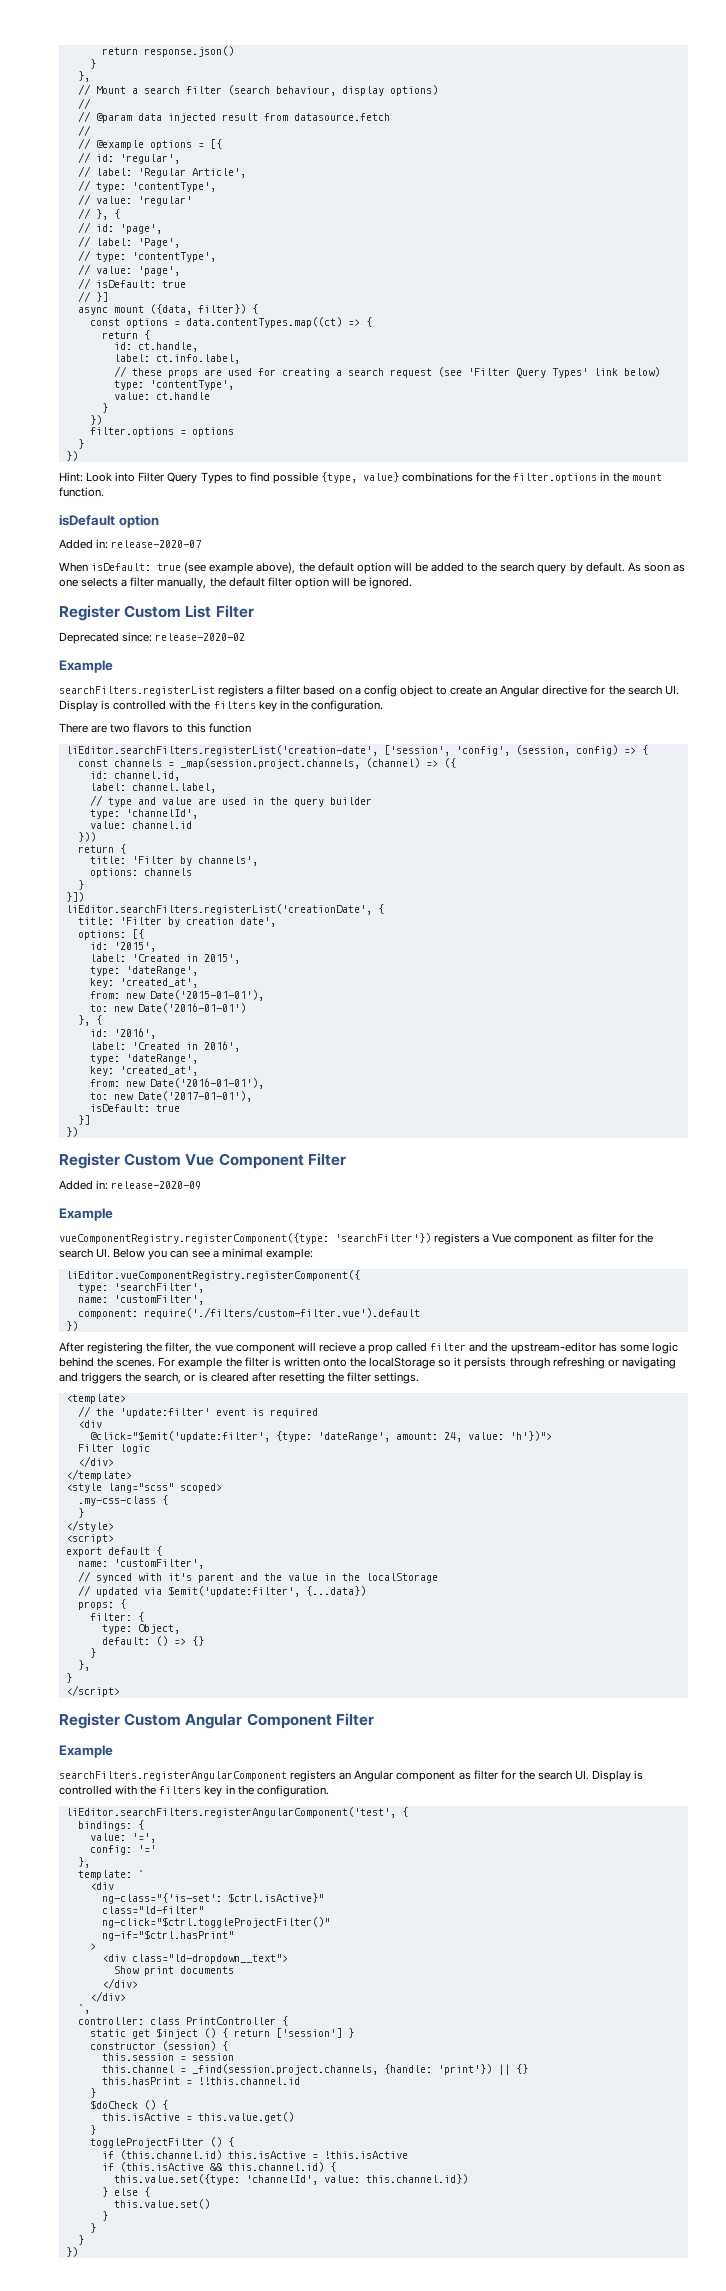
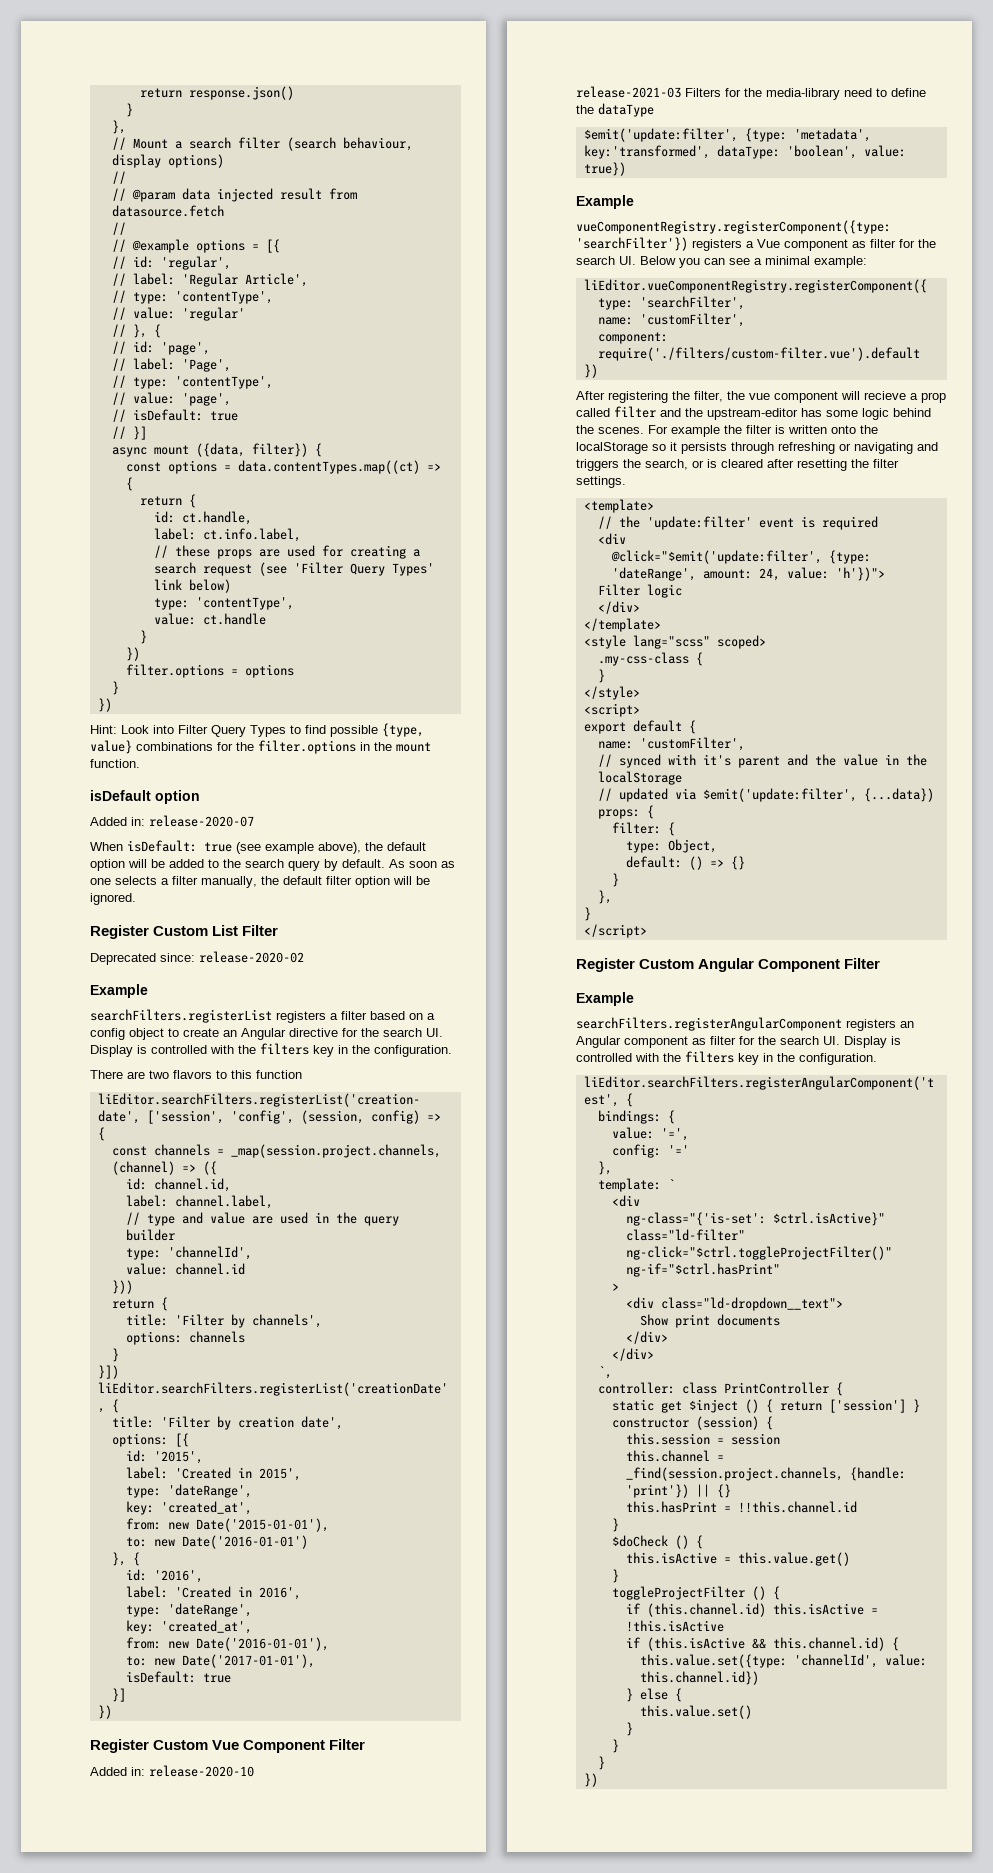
[111,1181,202,1190] release-2020-09 -> [149,1765,254,1777] [576,86,926,100] [576,103,654,117] [583,128,871,142] [583,145,906,159] [583,162,626,176] release-2020-10 // release-2021-03 Filters for the media-library need to define the dataType // $emit('update:filter', {type: 'metadata', key:'transformed', dataType: 'boolean', value: true})

